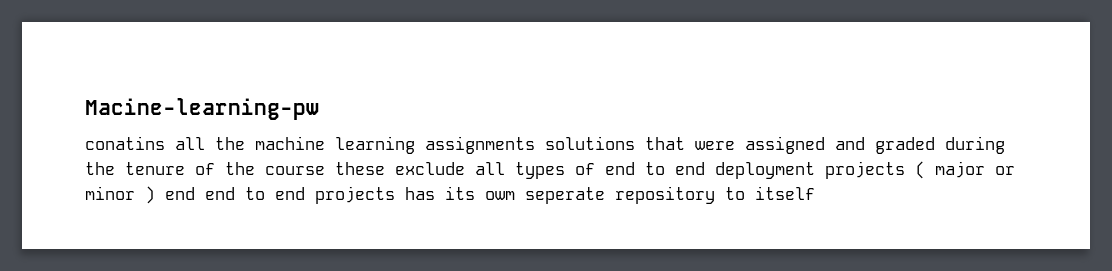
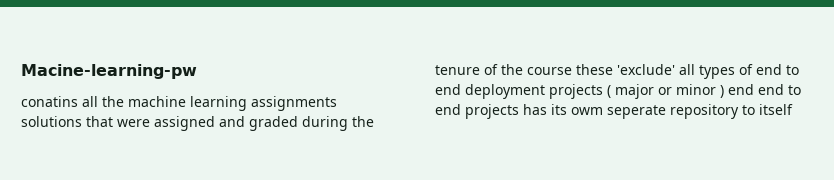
[395,162,465,175] exclude -> [617,64,675,75] 'exclude'

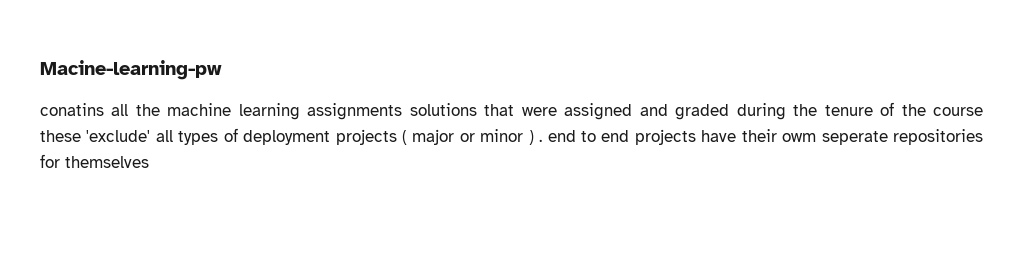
[756,64,799,75] [435,84,461,95] end to end -> (238, 135) none
[728,84,754,95] end -> [539,139,543,142] .
[523,104,793,119] has its owm seperate repository to itself -> [701,129,984,145] [40,154,149,168] have their owm seperate repositories for themselves

